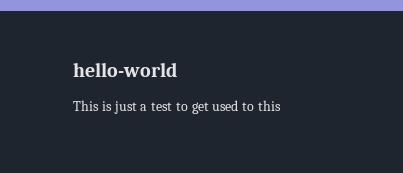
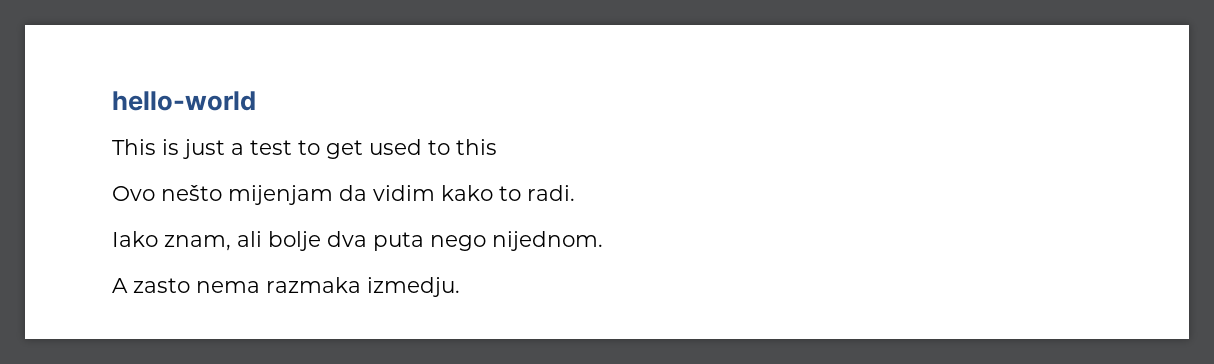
(282, 105) none -> [112,185,575,205] [112,231,603,251] [112,277,460,297] // Ovo nešto mijenjam da vidim kako to radi. // Iako znam, ali bolje dva puta nego nijednom. // A zasto nema razmaka izmedju.

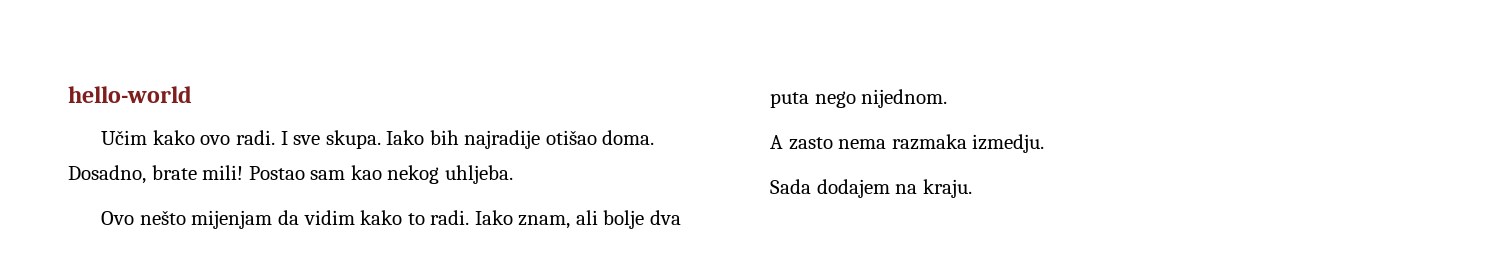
[112,139,497,159] This is just a test to get used to this -> [101,130,655,149] [68,165,513,184] Učim kako ovo radi. I sve skupa. Iako bih najradije otišao doma. Dosadno, brate mili! Postao sam kao nekog uhljeba.
(575, 193) // -> (470, 217) none
(460, 287) none -> [770,179,972,198] // Sada dodajem na kraju.

